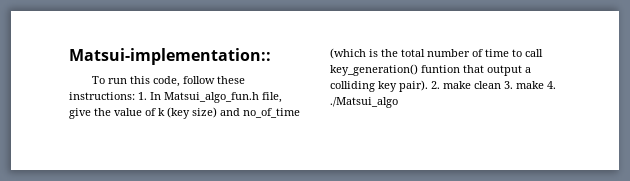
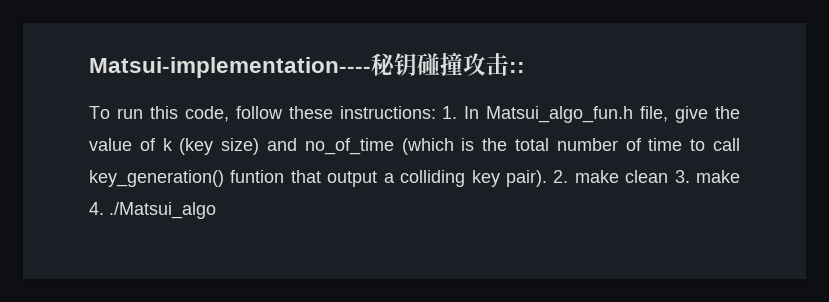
[69,48,271,65] Matsui-implementation:: -> [89,53,525,78] Matsui-implementation----秘钥碰撞攻击::

